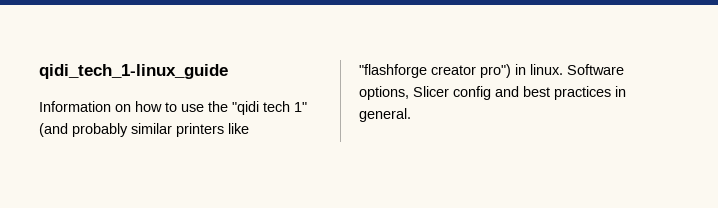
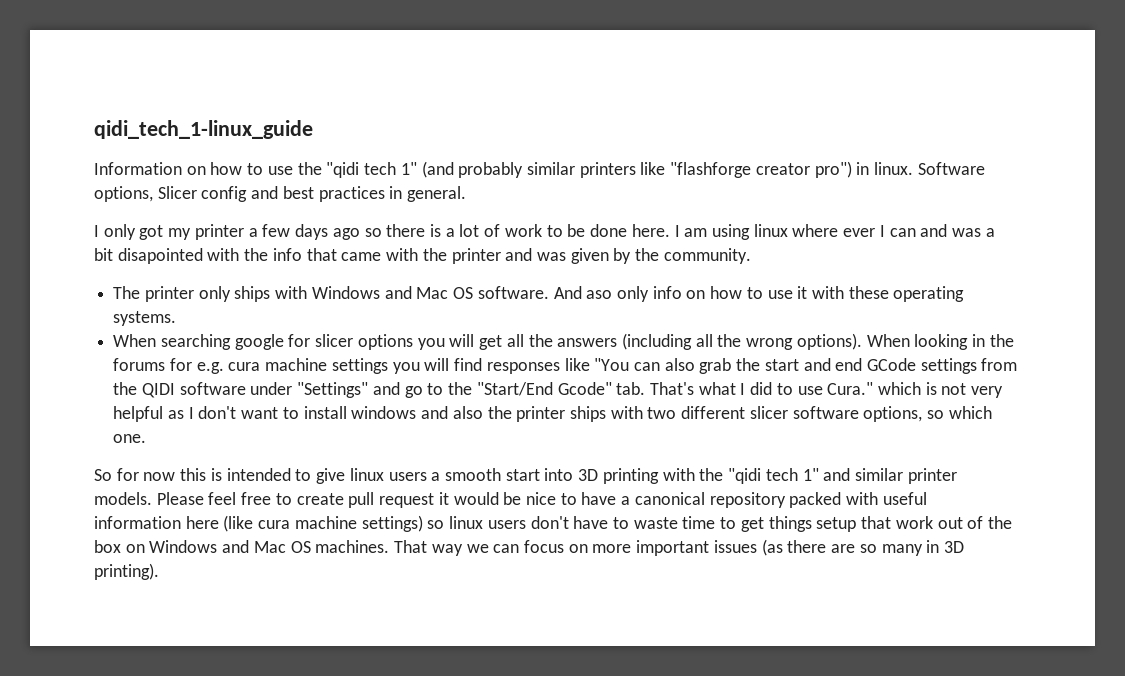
(411, 115) none -> [94,224,995,240] [94,248,751,264] [113,286,965,302] [113,311,177,326] [113,333,1014,350] [113,358,1018,374] [113,382,1004,398] [113,406,992,422] [113,434,147,443] [94,468,957,484] [94,492,927,508] [94,515,1012,532] [94,539,964,556] [94,563,159,580] // I only got my printer a few days ago so there is a lot of work to be done here. I am using linux where ever I can and was a bit disapointed with the info that came with the printer and was given by the community. // The printer only ships with Windows and Mac OS software. And aso only info on how to use it with these operating systems. // When searching google for slicer options you will get all the answers (including all the wrong options). When looking in the forums for e.g. cura machine settings you will find responses like "You can also grab the start and end GCode settings from the QIDI software under "Settings" and go to the "Start/End Gcode" tab. That's what I did to use Cura." which is not very helpful as I don't want to install windows and also the printer ships with two different slicer software options, so which one. // So for now this is intended to give linux users a smooth start into 3D printing with the "qidi tech 1" and similar printer models. Please feel free to create pull request it would be nice to have a canonical repository packed with useful information here (like cura machine settings) so linux users don't have to waste time to get things setup that work out of the box on Windows and Mac OS machines. That way we can focus on more important issues (as there are so many in 3D printing).

